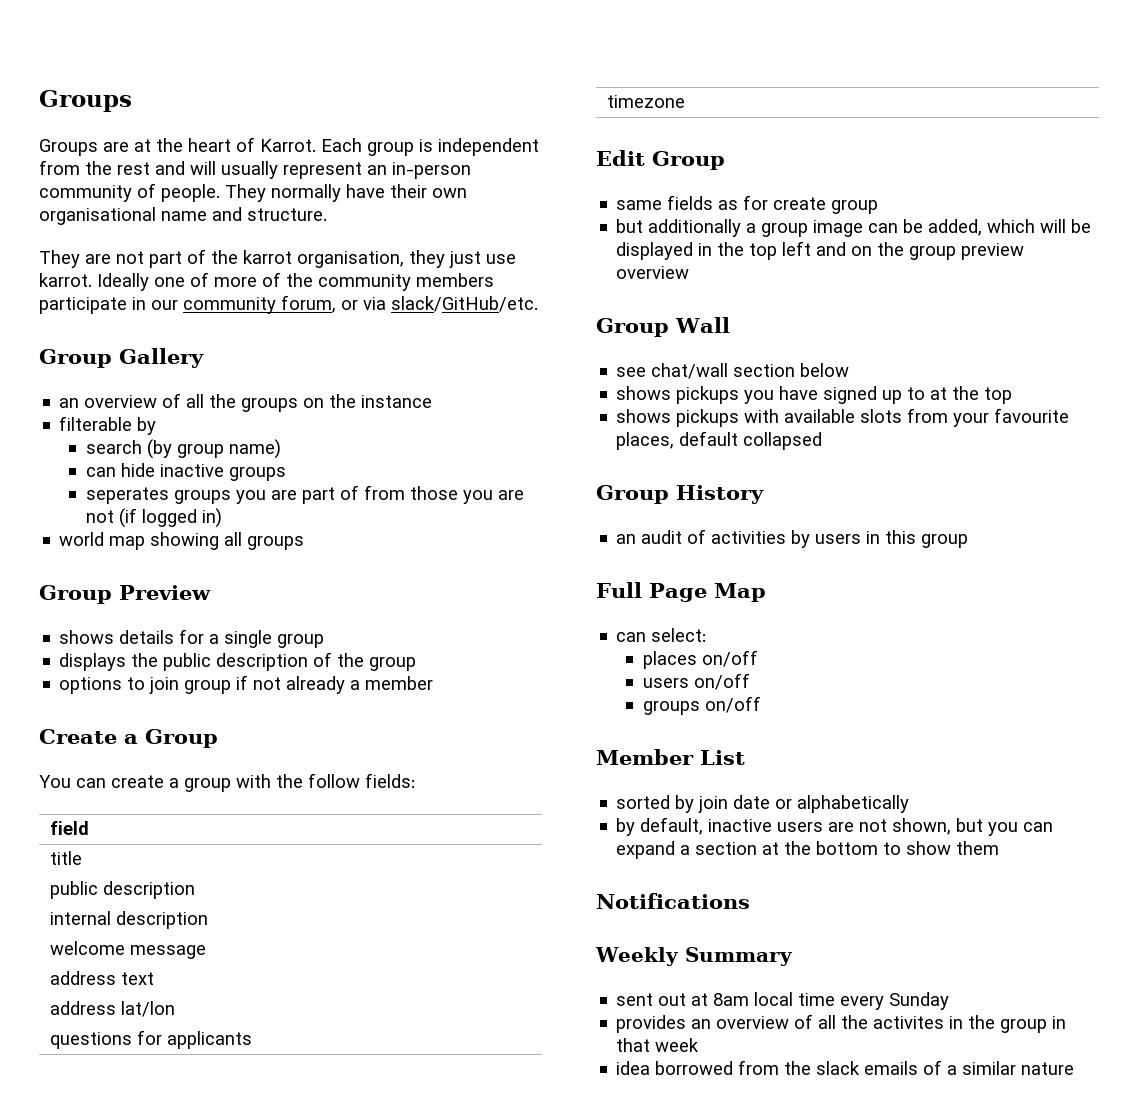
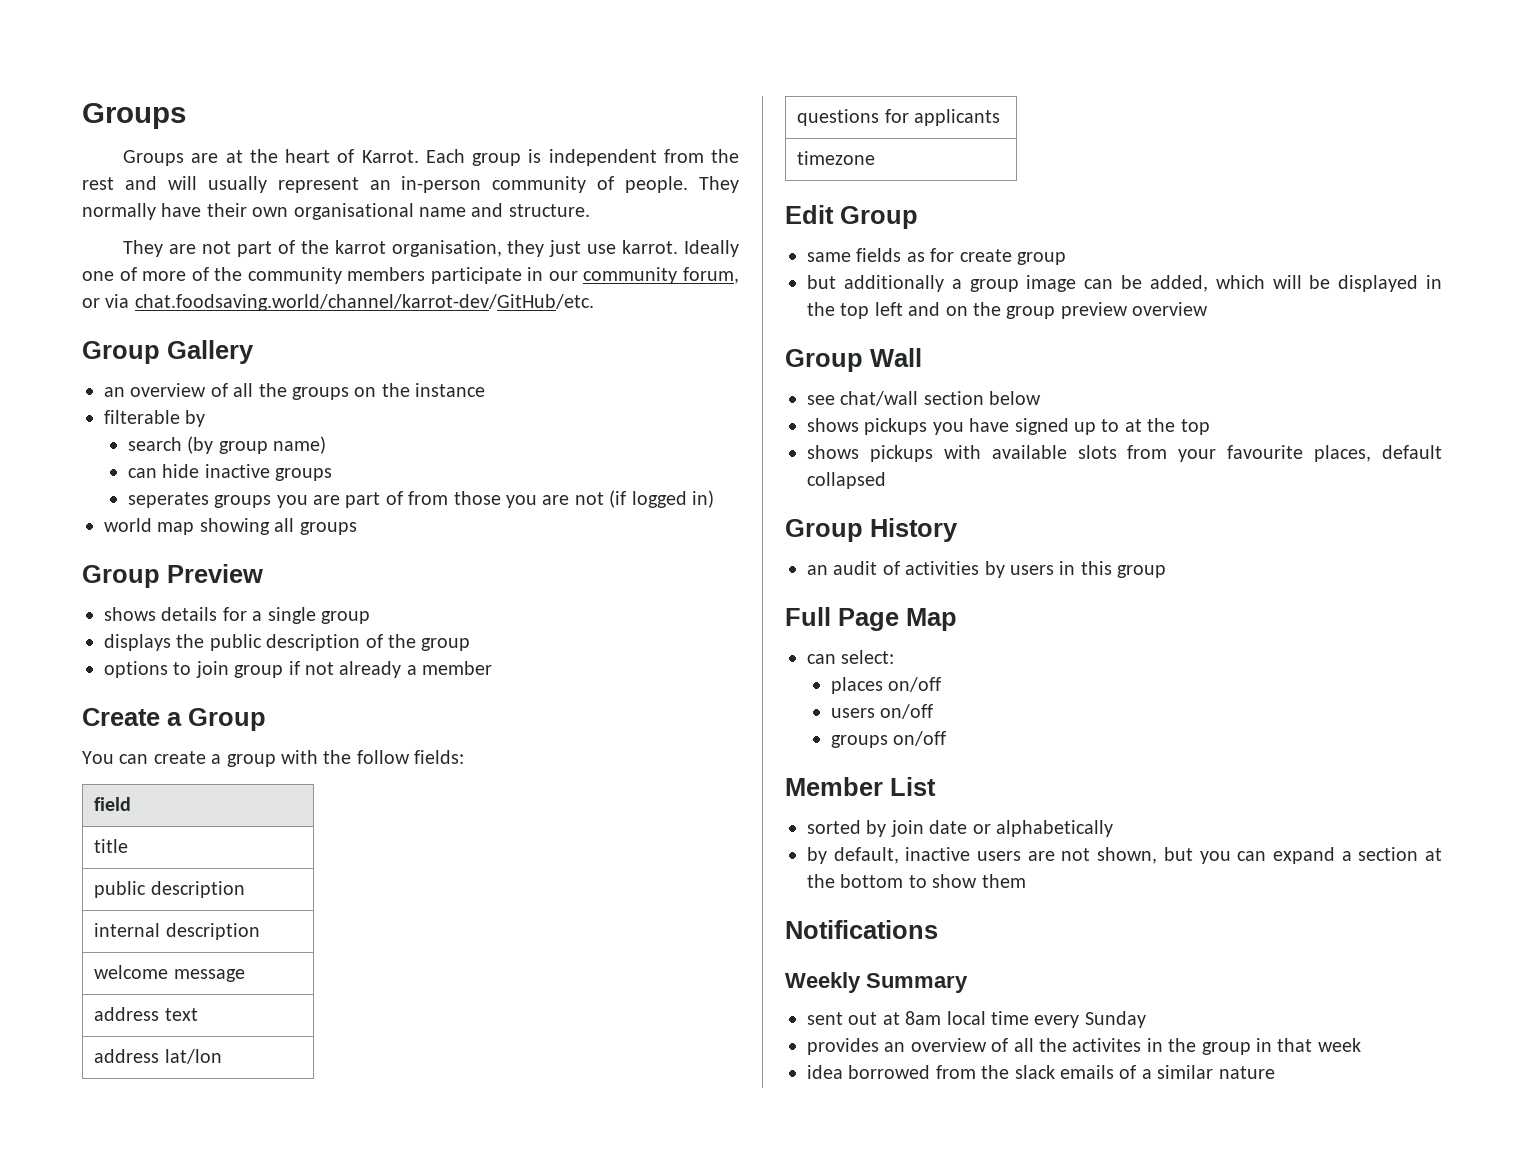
[391,296,538,312] slack/GitHub/etc. -> [134,294,594,311] chat.foodsaving.world/channel/karrot-dev/GitHub/etc.

